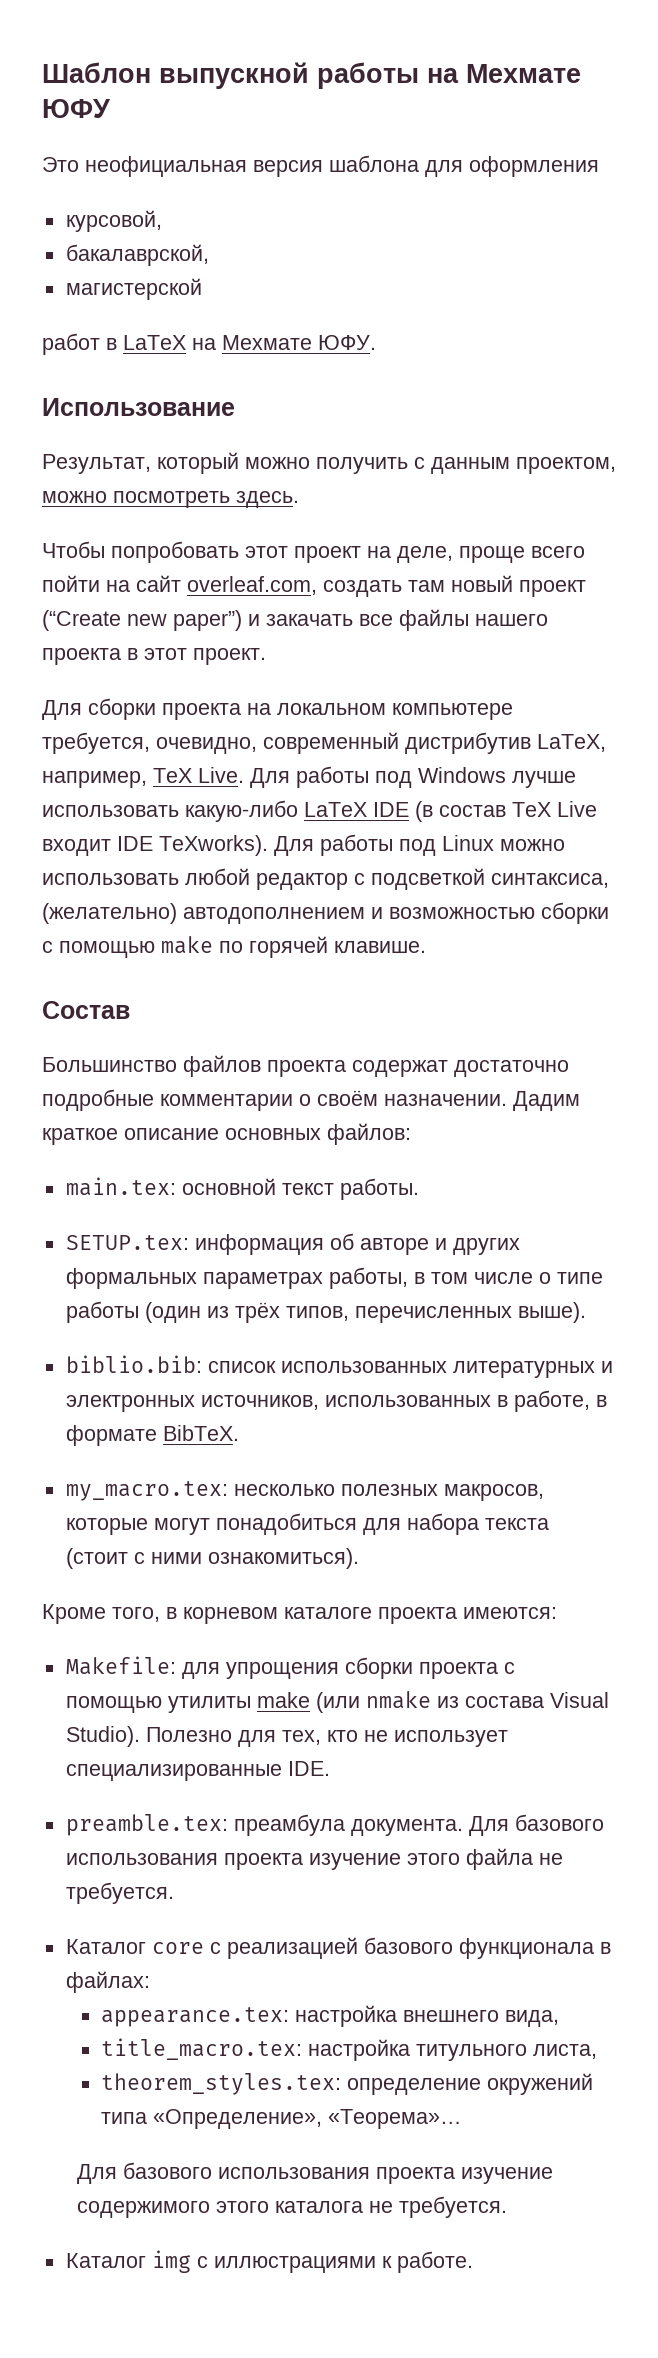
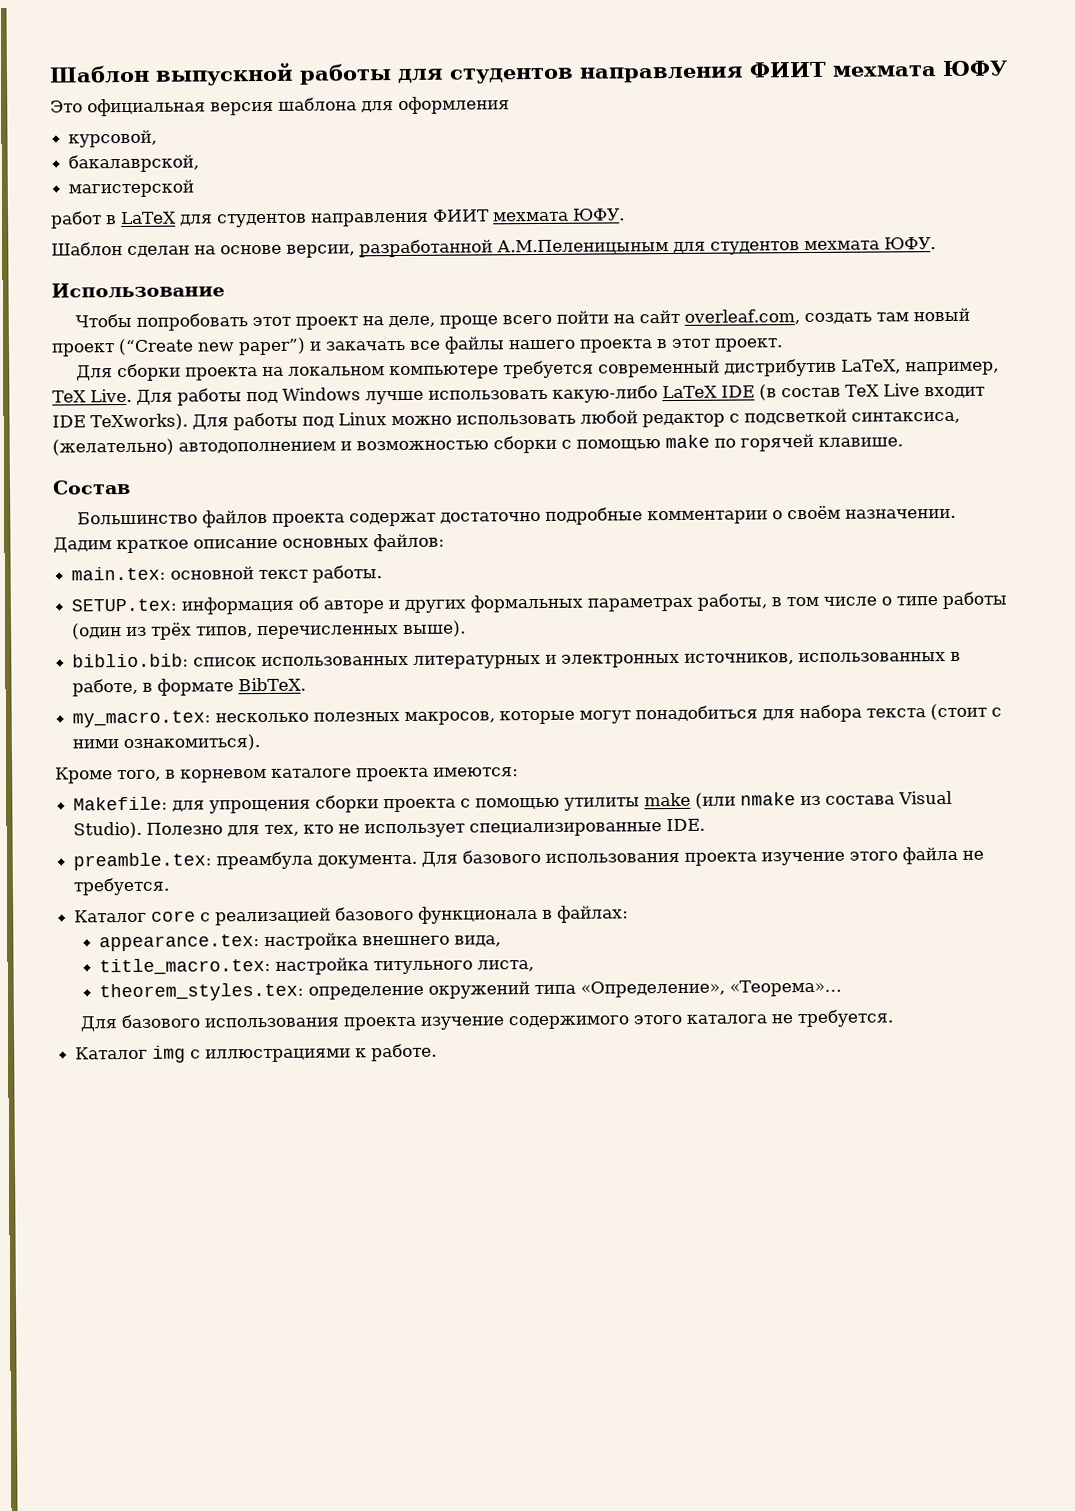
[427,64,581,83] на Мехмате -> [397,61,937,84] для студентов направления ФИИТ мехмата
[85,156,247,177] неофициальная -> [87,98,206,117] официальная
[192,335,376,350] [42,398,235,416] [42,452,616,474] [42,491,299,508] на Мехмате ЮФУ. // Использование // Результат, который можно получить с данным проектом, можно посмотреть здесь. -> [179,208,625,228] [51,237,936,258] [51,282,225,299] для студентов направления ФИИТ мехмата ЮФУ. // Шаблон сделан на основе версии, разработанной А.М.Пеленицыным для студентов мехмата ЮФУ. // Использование
[42,732,257,754] требуется, очевидно, -> [503,360,595,379] требуется

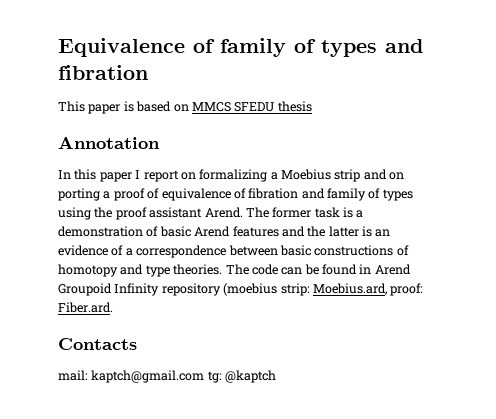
[49,60,1008,86] [50,96,510,117] [68,129,158,148] [68,154,200,173] [68,179,195,198] [50,208,625,229] [51,237,936,258] [51,282,225,299] [75,307,971,331] [51,336,783,357] [76,358,1000,382] [52,383,985,406] [52,408,960,431] [52,433,903,456] [52,479,131,495] [77,505,957,528] [53,533,445,554] [71,565,383,583] [71,591,1008,615] [72,620,467,640] [72,651,962,669] [72,677,307,697] [72,703,1003,728] [72,734,261,752] [55,767,519,784] [73,790,953,814] [73,818,706,839] [73,846,985,871] [73,877,171,896] [74,905,630,926] [98,932,501,952] [98,957,534,976] [98,979,842,1002] [80,1009,894,1032] [75,1043,438,1063] Шаблон выпускной работы для студентов направления ФИИТ мехмата ЮФУ // Это официальная версия шаблона для оформления // курсовой, // бакалаврской, // магистерской // работ в LaTeX для студентов направления ФИИТ мехмата ЮФУ. // Шаблон сделан на основе версии, разработанной А.М.Пеленицыным для студентов мехмата ЮФУ. // Использование // Чтобы попробовать этот проект на деле, проще всего пойти на сайт overleaf.com, создать там новый проект (“Create new paper”) и закачать все файлы нашего проекта в этот проект. // Для сборки проекта на локальном компьютере требуется современный дистрибутив LaTeX, например, TeX Live. Для работы под Windows лучше использовать какую-либо LaTeX IDE (в состав TeX Live входит IDE TeXworks). Для работы под Linux можно использовать любой редактор с подсветкой синтаксиса, (желательно) автодополнением и возможностью сборки с помощью make по горячей клавише. // Состав // Большинство файлов проекта содержат достаточно подробные комментарии о своём назначении. Дадим краткое описание основных файлов: // main.tex: основной текст работы. // SETUP.tex: информация об авторе и других формальных параметрах работы, в том числе о типе работы (один из трёх типов, перечисленных выше). // biblio.bib: список использованных литературных и электронных источников, использованных в работе, в формате BibTeX. // my_macro.tex: несколько полезных макросов, которые могут понадобиться для набора текста (стоит с ними ознакомиться). // Кроме того, в корневом каталоге проекта имеются: // Makefile: для упрощения сборки проекта с помощью утилиты make (или nmake из состава Visual Studio). Полезно для тех, кто не использует специализированные IDE. // preamble.tex: преамбула документа. Для базового использования проекта изучение этого файла не требуется. // Каталог core с реализацией базового функционала в файлах: // appearance.tex: настройка внешнего вида, // title_macro.tex: настройка титульного листа, // theorem_styles.tex: определение окружений типа «Определение», «Теорема»… // Для базового использования проекта изучение содержимого этого каталога не требуется. // Каталог img с иллюстрациями к работе. -> [58,38,423,57] [58,65,148,80] [58,101,312,114] [58,136,160,149] [58,169,405,182] [58,188,413,201] [58,207,364,220] [58,226,391,237] [58,245,409,258] [58,264,411,277] [58,283,424,296] [58,302,113,313] [58,338,137,350] [58,370,277,383] Equivalence of family of types and fibration // This paper is based on MMCS SFEDU thesis // Annotation // In this paper I report on formalizing a Moebius strip and on porting a proof of equivalence of fibration and family of types using the proof assistant Arend. The former task is a demonstration of basic Arend features and the latter is an evidence of a correspondence between basic constructions of homotopy and type theories. The code can be found in Arend Groupoid Infinity repository (moebius strip: Moebius.ard, proof: Fiber.ard. // Contacts // mail: kaptch@gmail.com tg: @kaptch

